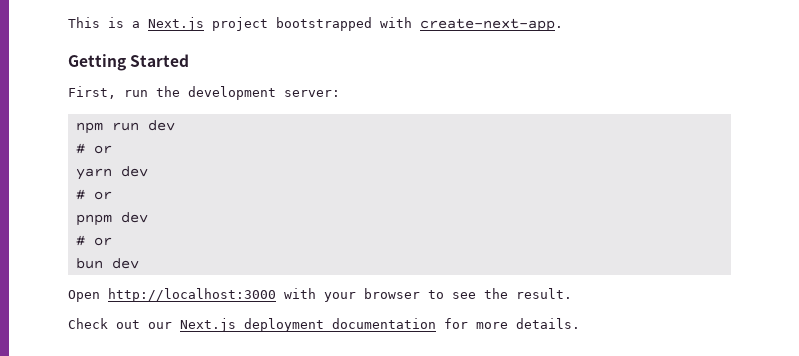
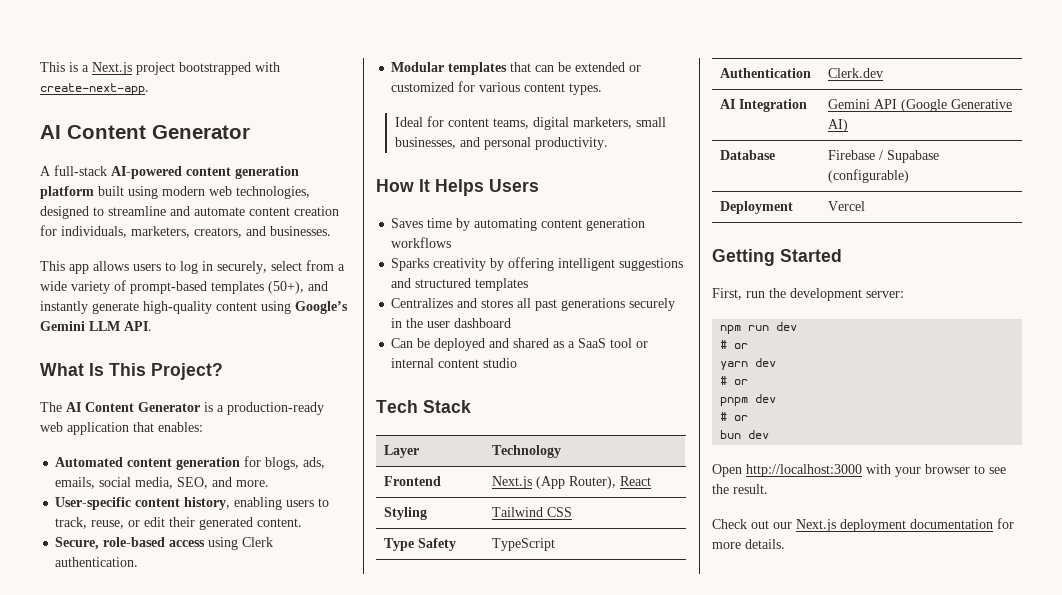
(563, 25) none -> [40,125,250,139] [40,165,299,179] [40,186,310,199] [40,206,339,219] [40,225,331,238] [40,260,345,274] [40,280,328,294] [40,301,348,314] [40,321,152,331] [40,363,223,380] [40,402,324,415] [40,422,203,435] [55,456,326,470] [55,477,270,489] [55,497,330,510] [55,517,303,530] [55,537,274,550] [55,557,139,567] [391,62,642,75] [391,81,603,95] [394,116,666,130] [394,137,608,150] [376,179,539,196] [391,218,646,231] [391,237,452,248] [391,257,684,271] [391,278,529,291] [391,298,676,311] [391,318,512,328] [391,338,649,351] [391,358,518,368] [376,400,471,413] [384,445,420,458] [492,445,562,458] [384,476,442,486] [492,476,652,489] [384,507,428,520] [492,507,573,517] [384,538,457,551] [492,538,556,551] [720,68,812,78] [828,68,884,78] [720,99,808,112] [828,99,1013,112] [828,119,849,132] [720,150,776,160] [828,150,940,163] [828,169,910,183] [720,201,794,214] [828,201,866,211] // AI Content Generator // A full-stack AI-powered content generation platform built using modern web technologies, designed to streamline and automate content creation for individuals, marketers, creators, and businesses. // This app allows users to log in securely, select from a wide variety of prompt-based templates (50+), and instantly generate high-quality content using Google’s Gemini LLM API. // What Is This Project? // The AI Content Generator is a production-ready web application that enables: // Automated content generation for blogs, ads, emails, social media, SEO, and more. // User-specific content history, enabling users to track, reuse, or edit their generated content. // Secure, role-based access using Clerk authentication. // Modular templates that can be extended or customized for various content types. // Ideal for content teams, digital marketers, small businesses, and personal productivity. // How It Helps Users // Saves time by automating content generation workflows // Sparks creativity by offering intelligent suggestions and structured templates // Centralizes and stores all past generations securely in the user dashboard // Can be deployed and shared as a SaaS tool or internal content studio // Tech Stack // Layer | Technology // Frontend | Next.js (App Router), React // Styling | Tailwind CSS // Type Safety | TypeScript // Authentication | Clerk.dev // AI Integration | Gemini API (Google Generative AI) // Database | Firebase / Supabase (configurable) // Deployment | Vercel

